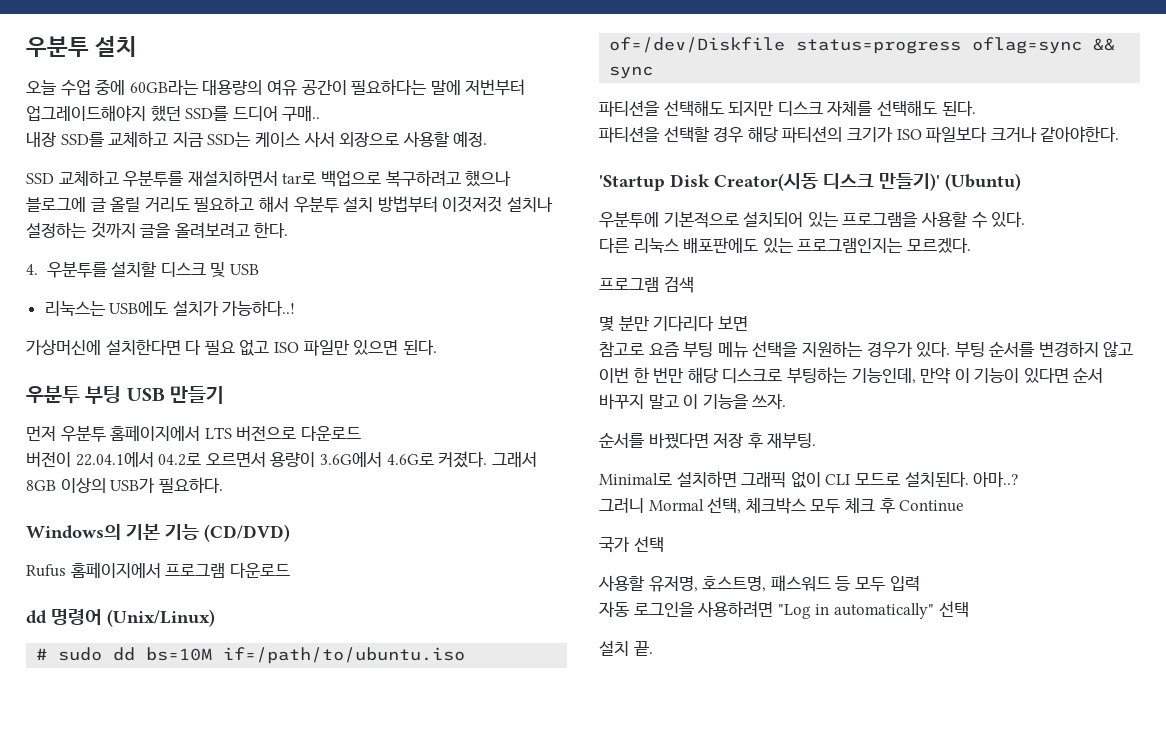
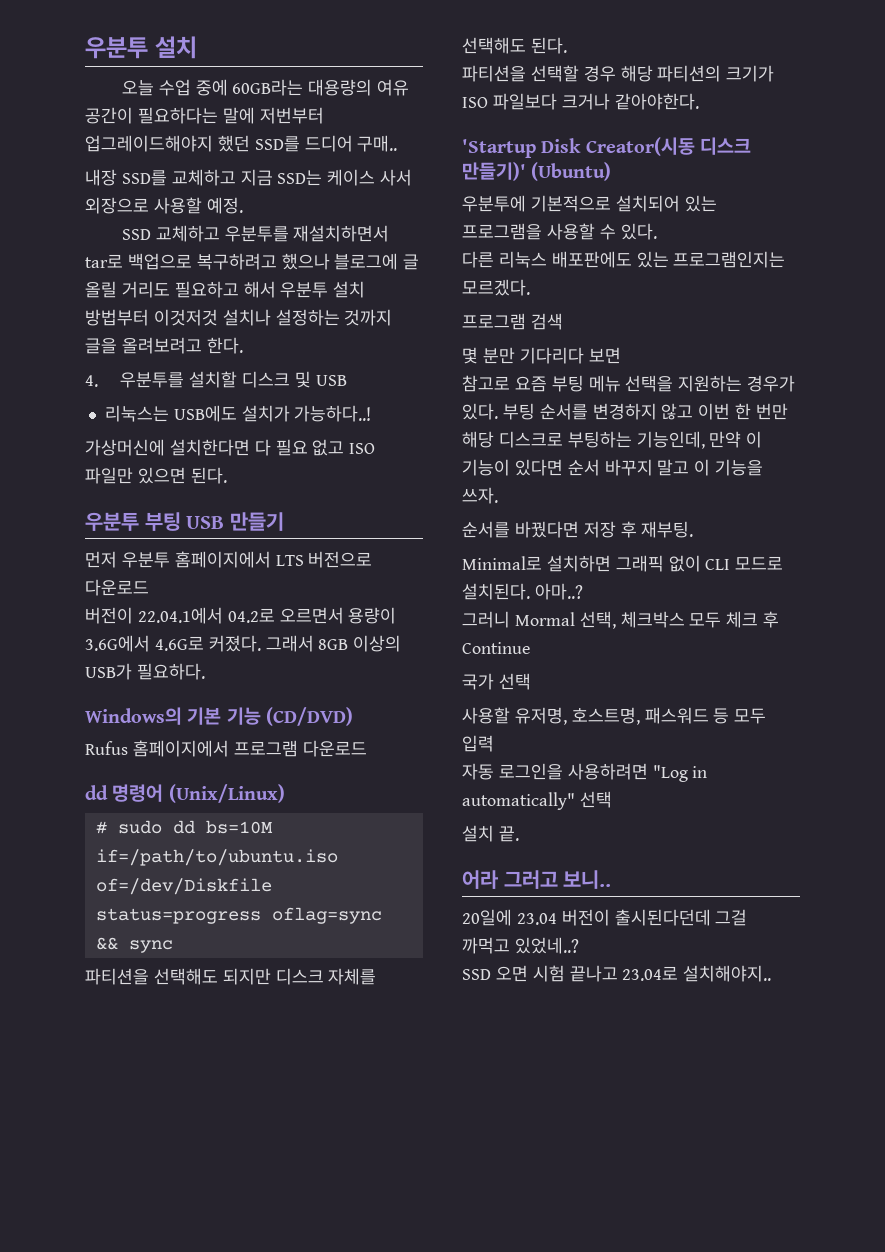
(653, 648) none -> [462,870,612,889] [462,909,748,926] [462,937,579,954] [462,965,772,982] // 어라 그러고 보니.. // 20일에 23.04 버전이 출시된다던데 그걸 까먹고 있었네..? // SSD 오면 시험 끝나고 23.04로 설치해야지..

